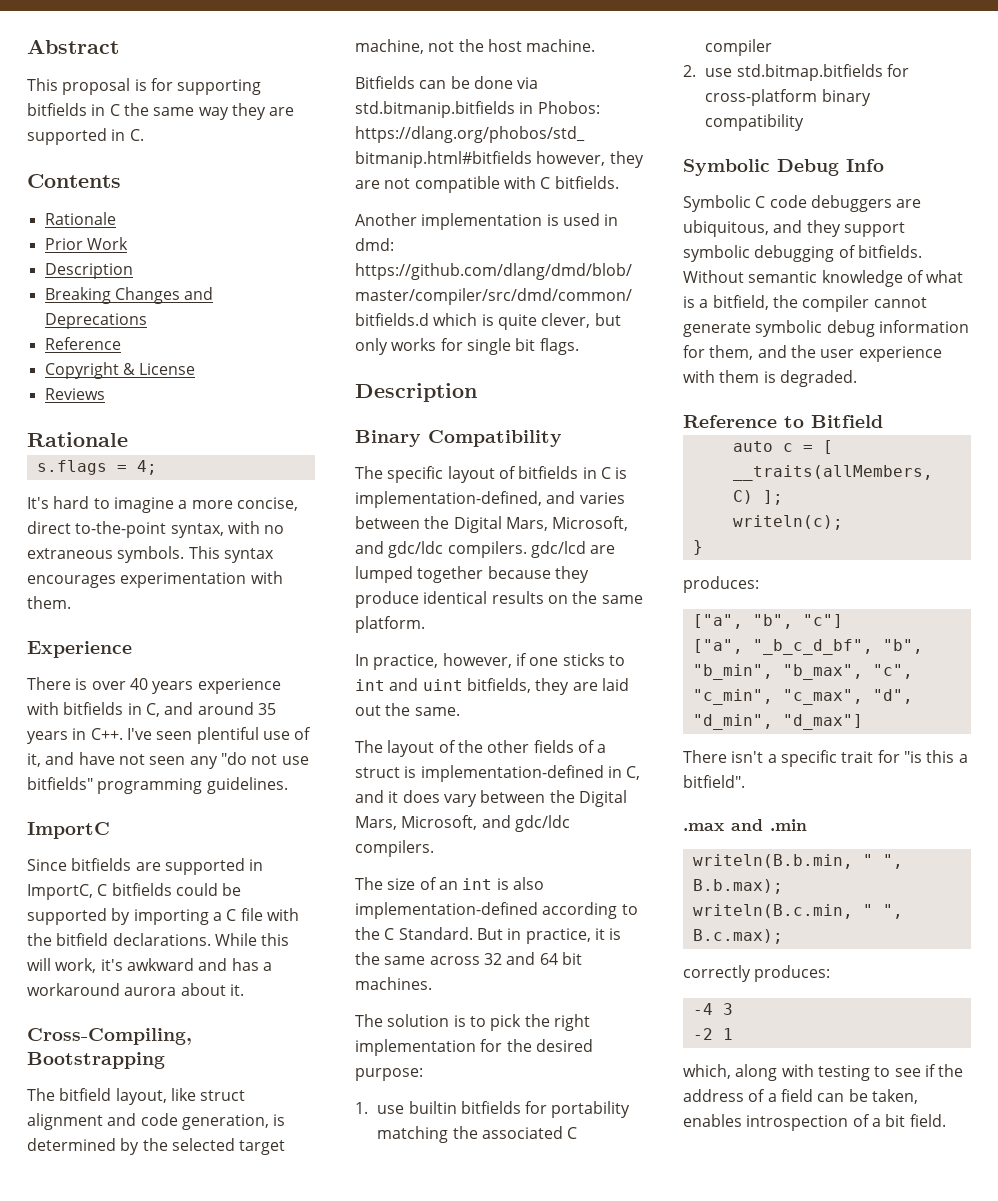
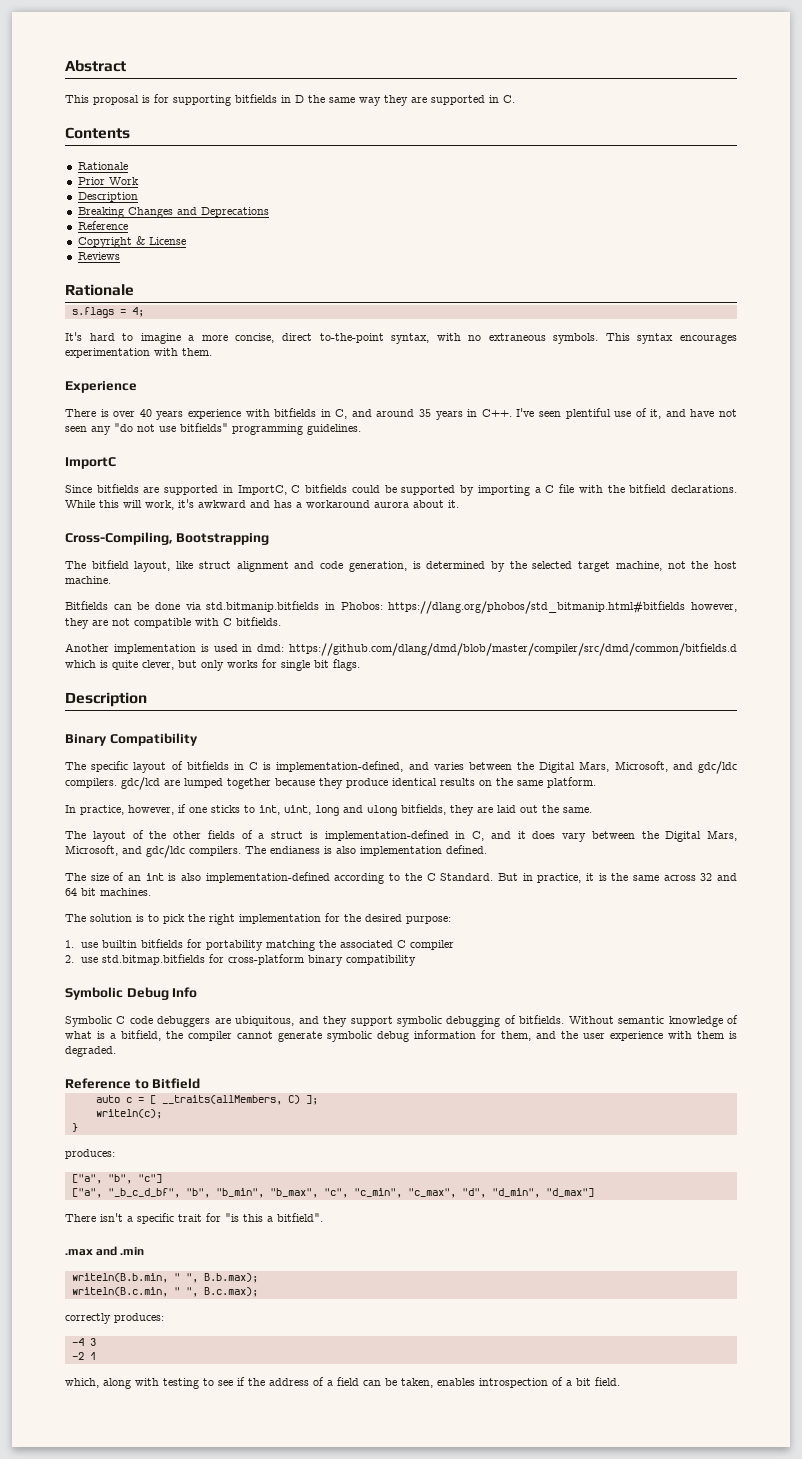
[109,104,120,116] C -> [295,95,304,103] D
[355,678,463,691] int and uint -> [259,805,397,816] int, uint, long and ulong
(434, 848) none -> [245,845,487,856] The endianess is also implementation defined.

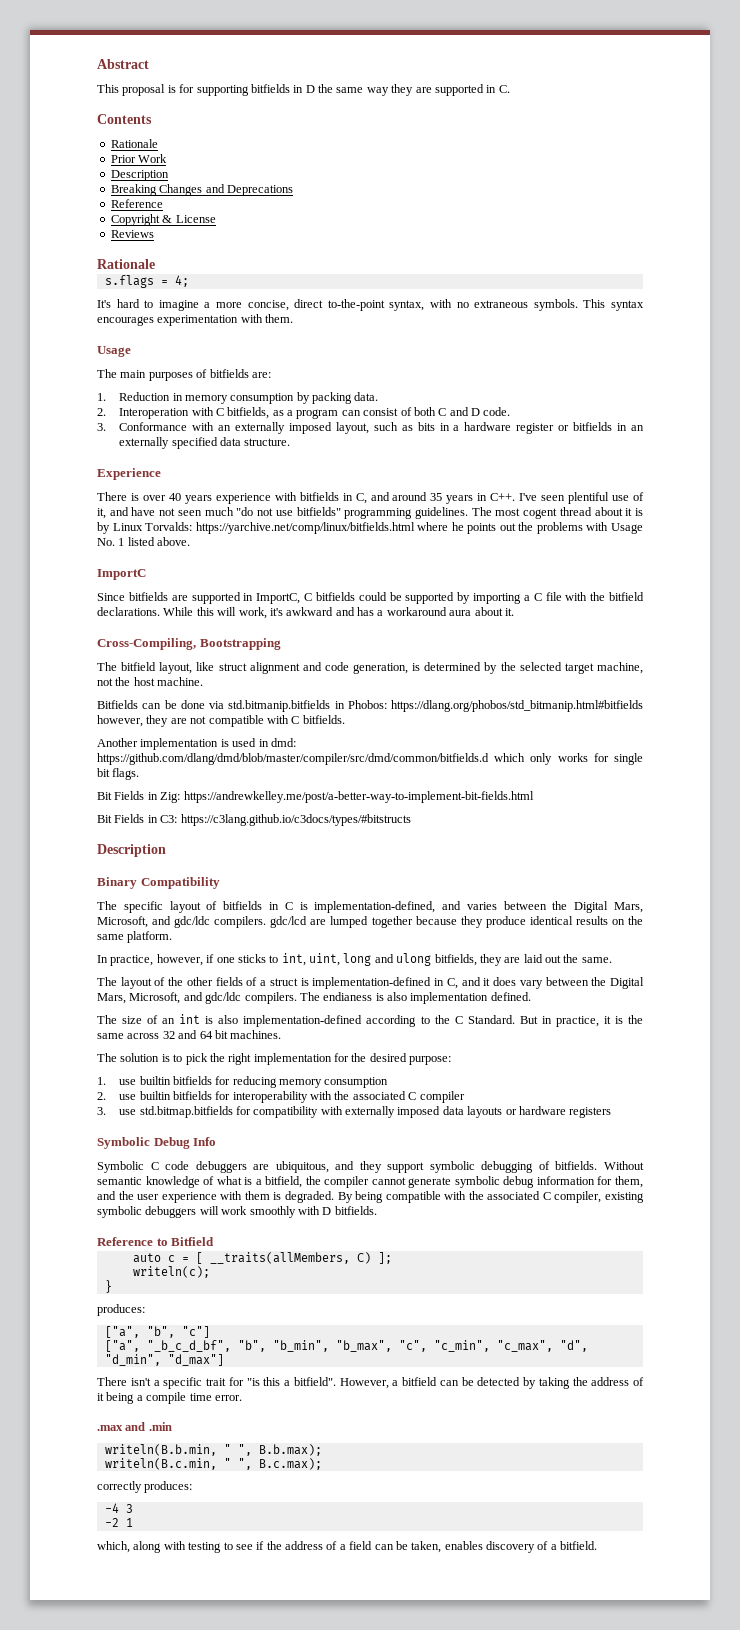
(212, 352) none -> [97,346,131,357] [97,369,271,381] [97,392,379,404] [97,407,511,419] [97,422,644,434] [119,437,291,449] // Usage // The main purposes of bitfields are: // 1. Reduction in memory consumption by packing data. // 2. Interoperation with C bitfields, as a program can consist of both C and D code. // 3. Conformance with an externally imposed layout, such as bits in a hardware register or bitfields in an externally specified data structure.
[91,426,111,435] any -> [204,507,234,516] much
(361, 429) none -> [471,507,643,519] [97,522,644,534] [97,537,191,546] The most cogent thread about it is by Linux Torvalds: https://yarchive.net/comp/linux/bitfields.html where he points out the problems with Usage No. 1 listed above.
[374,502,409,508] aurora -> [449,610,472,616] aura
[100,660,197,670] is quite clever, but -> (526, 757) none
(360, 665) none -> [97,791,534,803] [97,814,411,826] // Bit Fields in Zig: https://andrewkelley.me/post/a-better-way-to-implement-bit-fields.html // Bit Fields in C3: https://c3lang.github.io/c3docs/types/#bitstructs
[206,940,316,951] portability matching -> [232,1076,389,1088] [97,1091,333,1103] reducing memory consumption // 2. use builtin bitfields for interoperability with
[65,955,74,963] 2. -> [97,1107,106,1115] 3.
[228,954,344,966] cross-platform binary -> (251, 1110) none
(417, 960) none -> [320,1106,612,1118] with externally imposed data layouts or hardware registers
(116, 1051) none -> [337,1191,644,1203] [97,1206,377,1218] By being compatible with the associated C compiler, existing symbolic debuggers will work smoothly with D bitfields.
(323, 1217) none -> [339,1377,644,1389] [97,1392,242,1404] However, a bitfield can be detected by taking the address of it being a compile time error.
[479,1377,620,1388] introspection of a bit field. -> [486,1541,598,1553] discovery of a bitfield.

